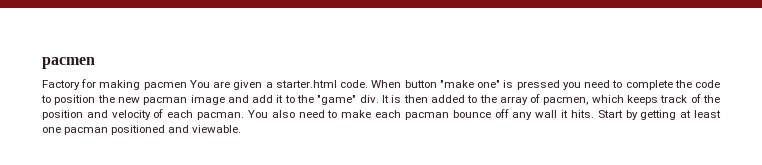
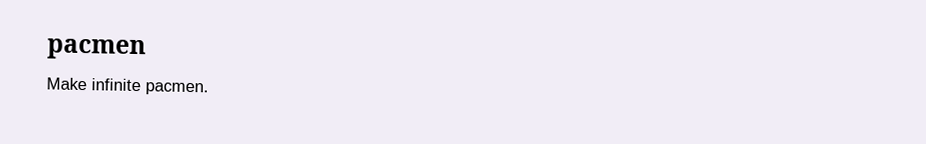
[42,79,720,90] [41,94,720,105] [42,109,722,120] [42,125,242,135] Factory for making pacmen You are given a starter.html code. When button "make one" is pressed you need to complete the code to position the new pacman image and add it to the "game" div. It is then added to the array of pacmen, which keeps track of the position and velocity of each pacman. You also need to make each pacman bounce off any wall it hits. Start by getting at least one pacman positioned and viewable. -> [46,77,209,96] Make infinite pacmen.

